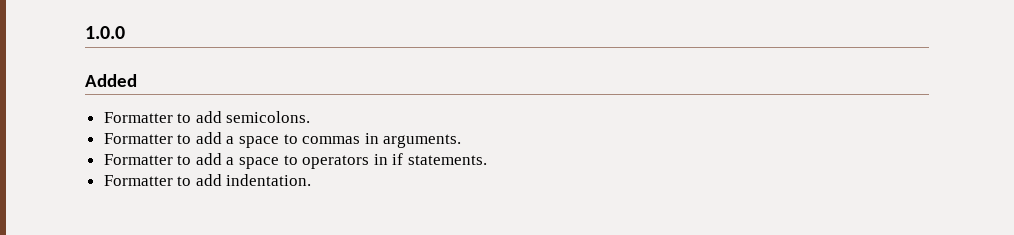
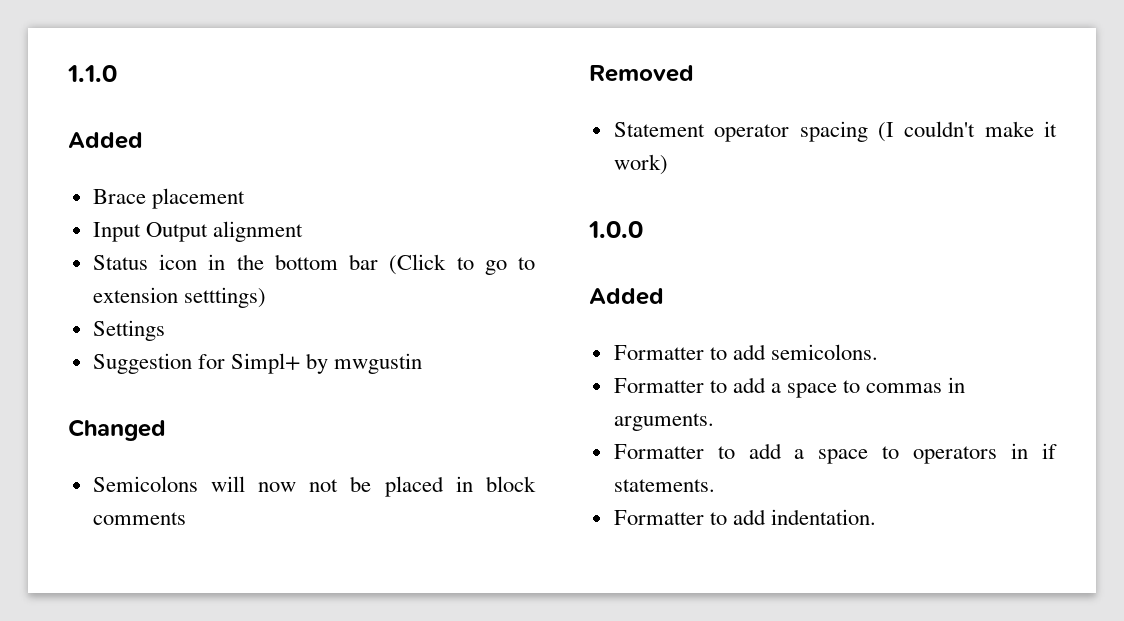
(85, 32) none -> [67,65,117,82] [68,132,143,149] [92,188,245,209] [92,221,303,242] [92,254,535,275] [92,287,266,308] [92,320,165,341] [92,353,423,374] [68,419,166,441] [92,476,536,497] [92,512,186,525] [589,65,694,82] [613,121,1057,142] [613,154,668,175] 1.1.0 // Added // Brace placement // Input Output alignment // Status icon in the bottom bar (Click to go to extension setttings) // Settings // Suggestion for Simpl+ by mwgustin // Changed // Semicolons will now not be placed in block comments // Removed // Statement operator spacing (I couldn't make it work) //

